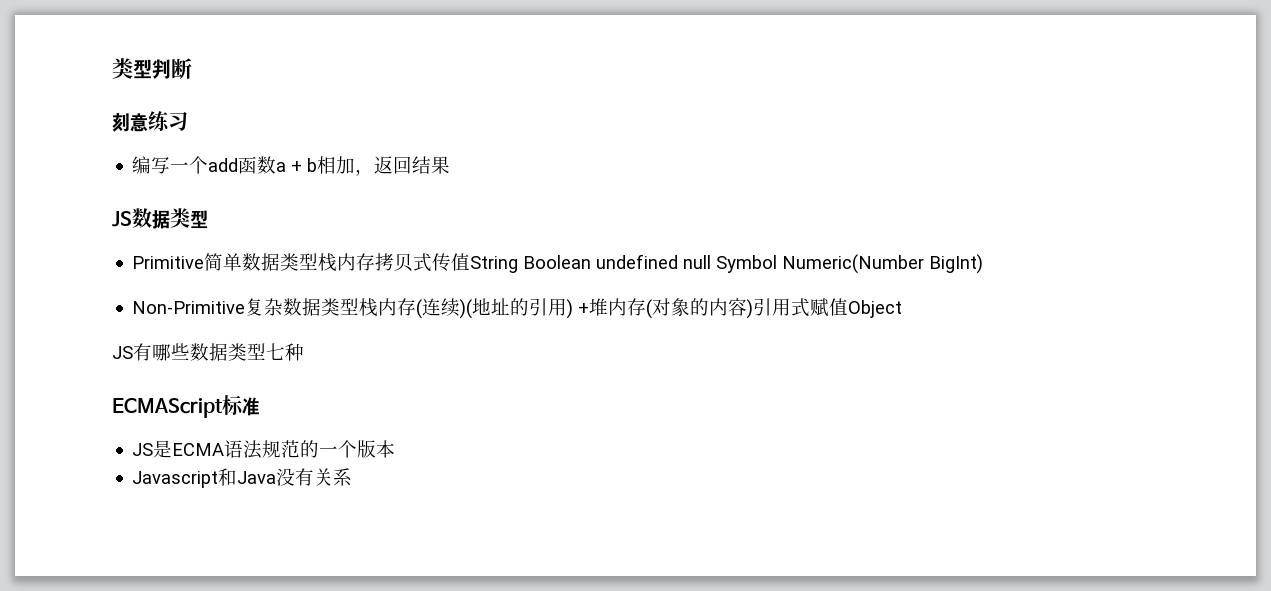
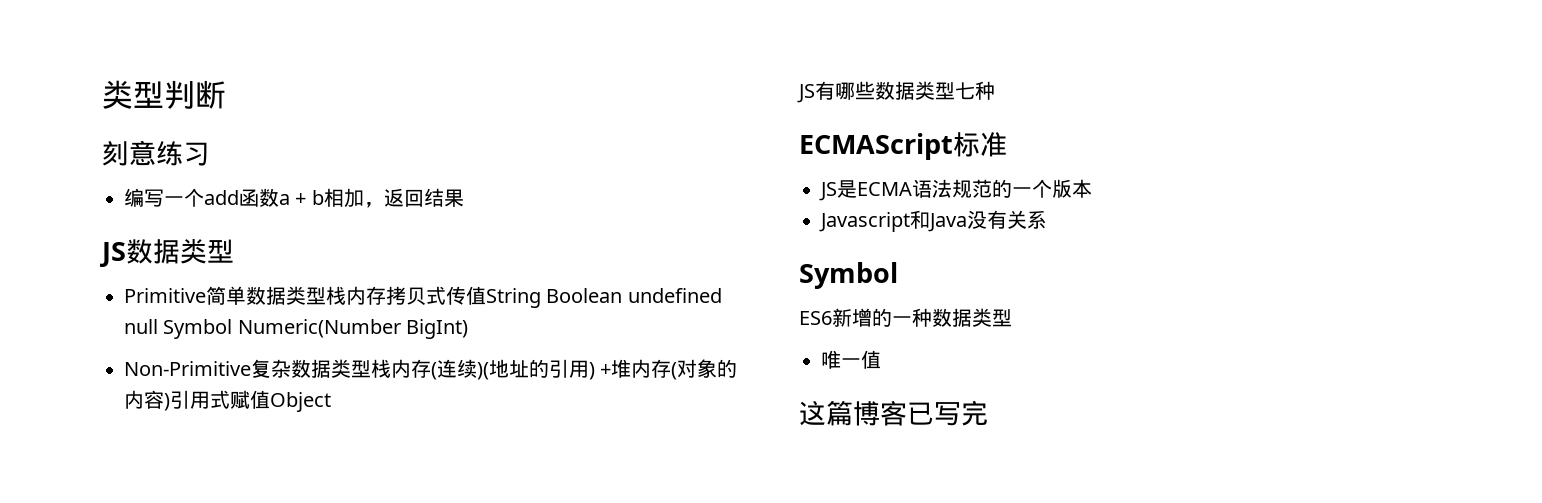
(353, 477) none -> [799,262,898,289] [799,308,1012,327] [821,350,881,369] [799,400,988,426] // Symbol // ES6新增的一种数据类型 // 唯一值 // 这篇博客已写完

